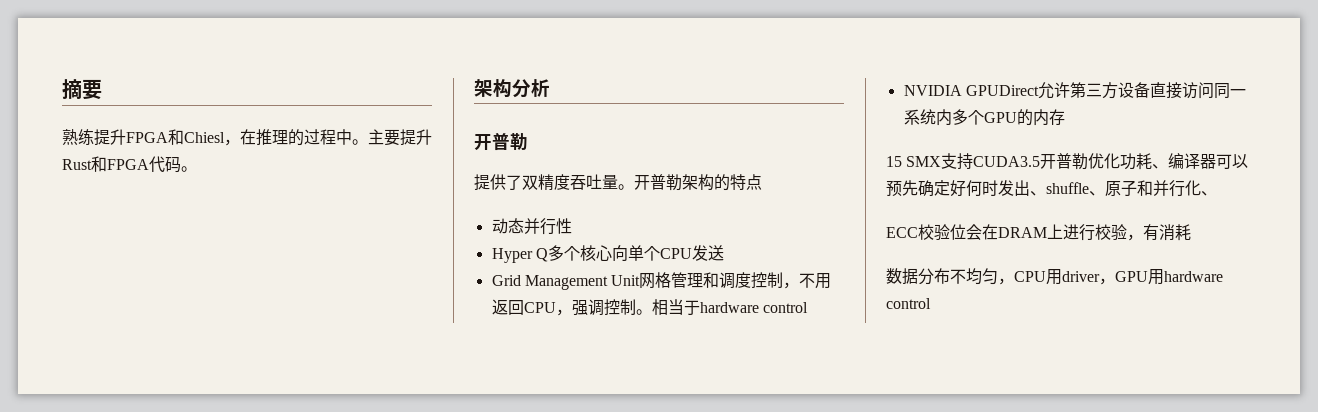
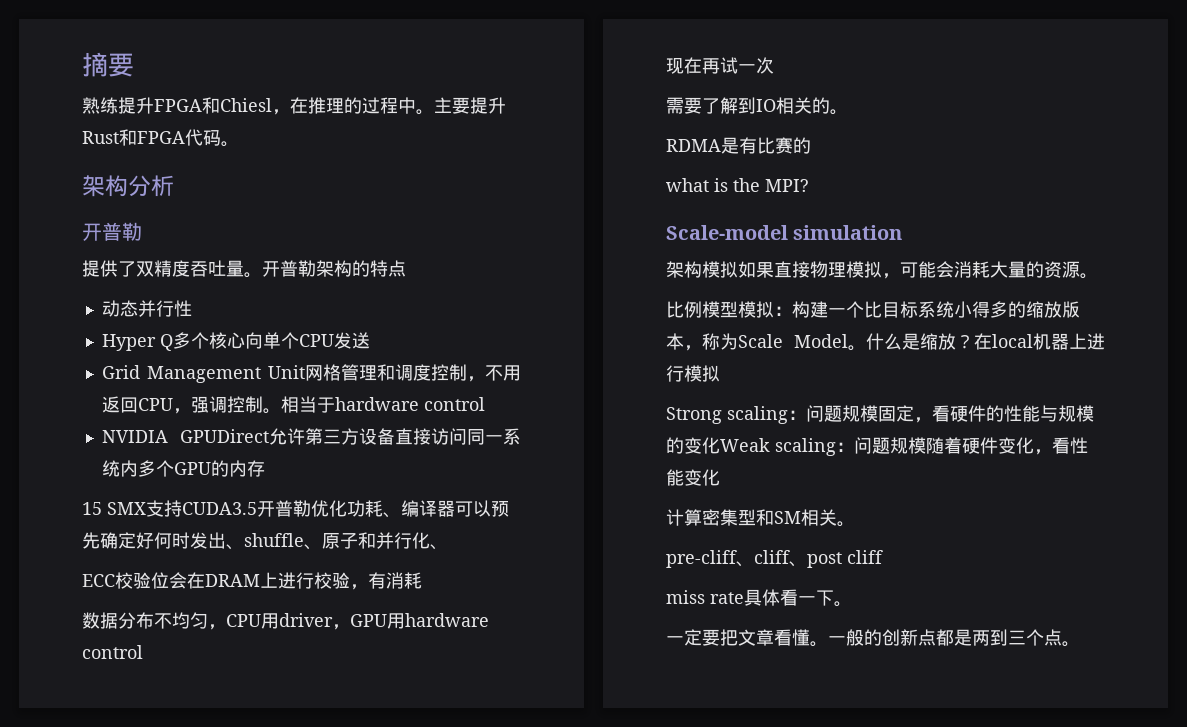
(931, 303) none -> [666,57,774,74] [666,97,848,115] [666,137,811,154] [666,178,809,192] [666,225,903,240] [666,261,1098,279] [666,301,1080,318] [666,333,1105,351] [666,365,720,382] [666,405,1094,424] [666,437,1088,456] [666,469,720,486] [666,509,855,527] [666,550,883,568] [666,589,852,607] [666,629,1080,647] // 现在再试一次 // 需要了解到IO相关的。 // RDMA是有比赛的 // what is the MPI? // Scale-model simulation // 架构模拟如果直接物理模拟，可能会消耗大量的资源。 // 比例模型模拟：构建一个比目标系统小得多的缩放版本，称为Scale Model。什么是缩放？在local机器上进行模拟 // Strong scaling：问题规模固定，看硬件的性能与规模的变化Weak scaling：问题规模随着硬件变化，看性能变化 // 计算密集型和SM相关。 // pre-cliff、cliff、post cliff // miss rate具体看一下。 // 一定要把文章看懂。一般的创新点都是两到三个点。

